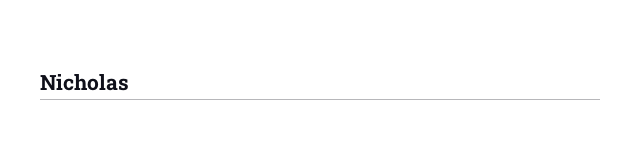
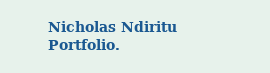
(129, 82) none -> [121,21,177,32] [48,39,120,50] Ndiritu Portfolio.

